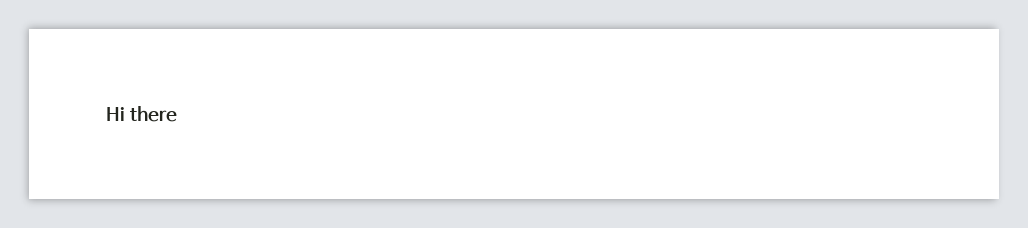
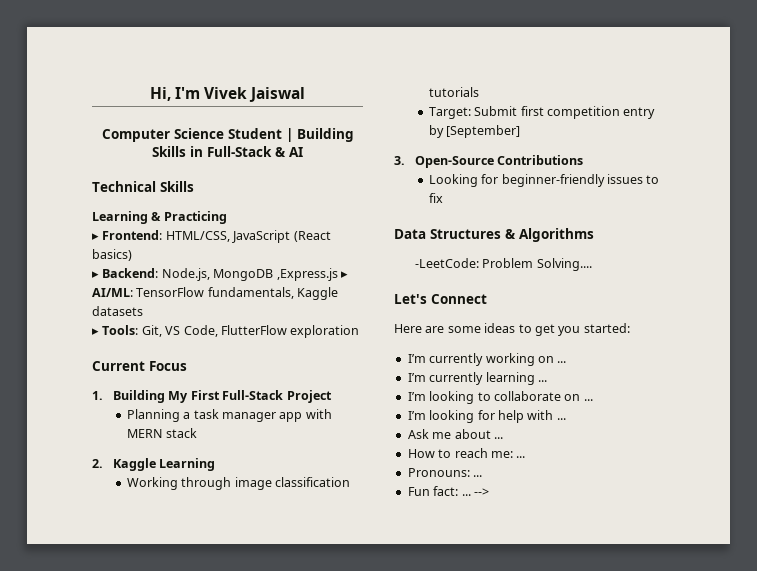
[106,106,178,122] Hi there -> [149,87,306,102] [101,128,354,142] [152,146,303,157] [92,181,194,192] [92,211,227,224] [92,230,331,243] [92,249,132,261] [92,268,348,281] [92,287,339,300] [92,306,143,316] [92,325,360,338] [92,361,187,371] [92,390,332,403] [126,409,332,422] [126,428,198,438] [92,458,216,471] [126,477,350,490] [428,87,479,97] [428,106,656,119] [428,125,521,138] [394,155,584,168] [428,174,660,187] [428,193,443,203] [394,228,594,242] [415,258,592,271] [394,294,487,304] [394,323,630,336] [407,353,567,366] [407,372,547,385] [407,391,593,404] [407,410,566,423] [407,429,503,439] [407,448,526,458] [407,468,483,477] [407,486,489,496] Hi, I'm Vivek Jaiswal // Computer Science Student | Building Skills in Full-Stack & AI // Technical Skills // Learning & Practicing // ▸ Frontend: HTML/CSS, JavaScript (React basics) // ▸ Backend: Node.js, MongoDB ,Express.js ▸ AI/ML: TensorFlow fundamentals, Kaggle datasets // ▸ Tools: Git, VS Code, FlutterFlow exploration // Current Focus // 1. Building My First Full-Stack Project // Planning a task manager app with MERN stack // 2. Kaggle Learning // Working through image classification tutorials // Target: Submit first competition entry by [September] // 3. Open-Source Contributions // Looking for beginner-friendly issues to fix // Data Structures & Algorithms // -LeetCode: Problem Solving.... // Let's Connect // Here are some ideas to get you started: // I’m currently working on ... // I’m currently learning ... // I’m looking to collaborate on ... // I’m looking for help with ... // Ask me about ... // How to reach me: ... // Pronouns: ... // Fun fact: ... -->

